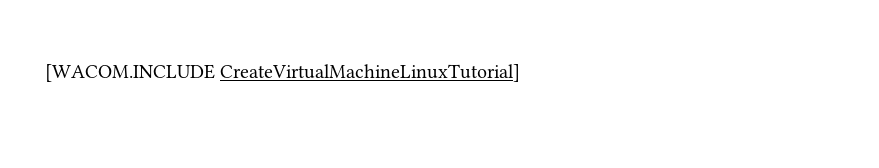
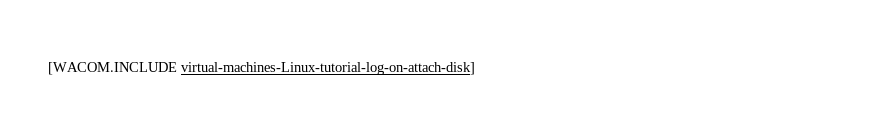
[220,64,521,82] CreateVirtualMachineLinuxTutorial] -> [181,62,475,75] virtual-machines-Linux-tutorial-log-on-attach-disk]

